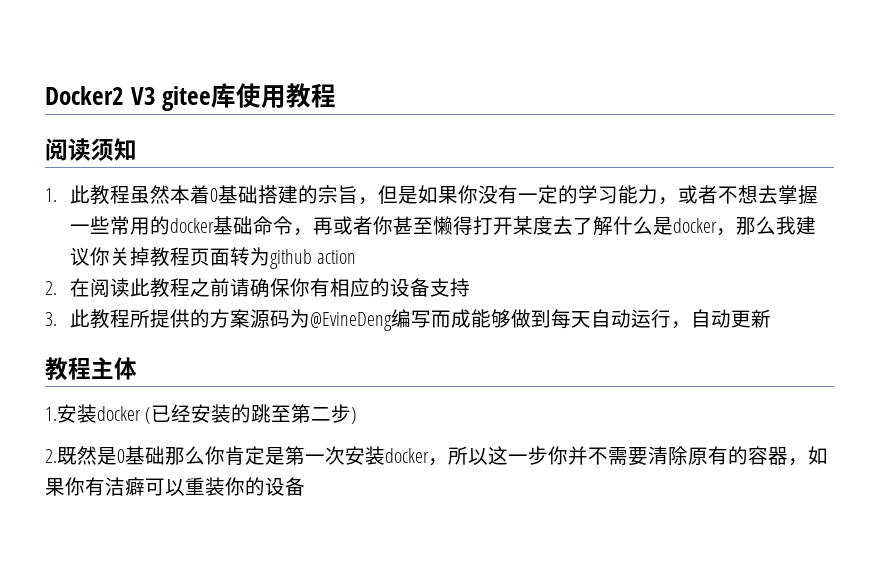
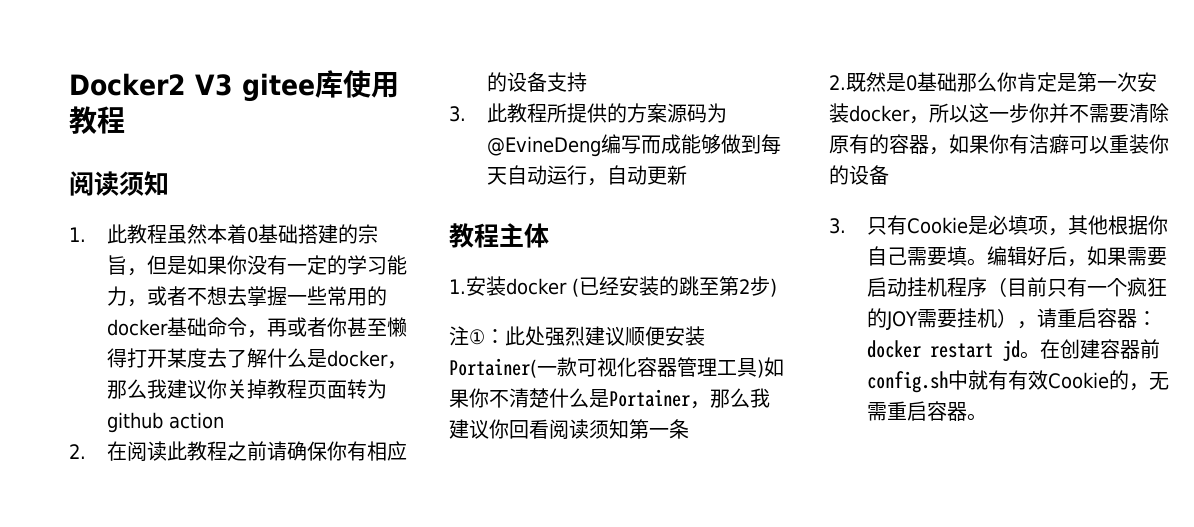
[311,407,332,421] 二 -> [738,279,750,294] 2
(358, 415) none -> [449,326,705,346] [449,357,784,378] [449,388,770,409] [449,419,689,439] // 注①：此处强烈建议顺便安装Portainer(一款可视化容器管理工具)如果你不清楚什么是Portainer，那么我建议你回看阅读须知第一条
(305, 486) none -> [829,215,1168,236] [866,246,1167,267] [866,277,1167,297] [866,308,1157,330] [866,339,1160,362] [866,370,1169,393] [866,401,987,421] // 3.只有Cookie是必填项，其他根据你自己需要填。编辑好后，如果需要启动挂机程序（目前只有一个疯狂的JOY需要挂机），请重启容器：docker restart jd。在创建容器前config.sh中就有有效Cookie的，无需重启容器。

